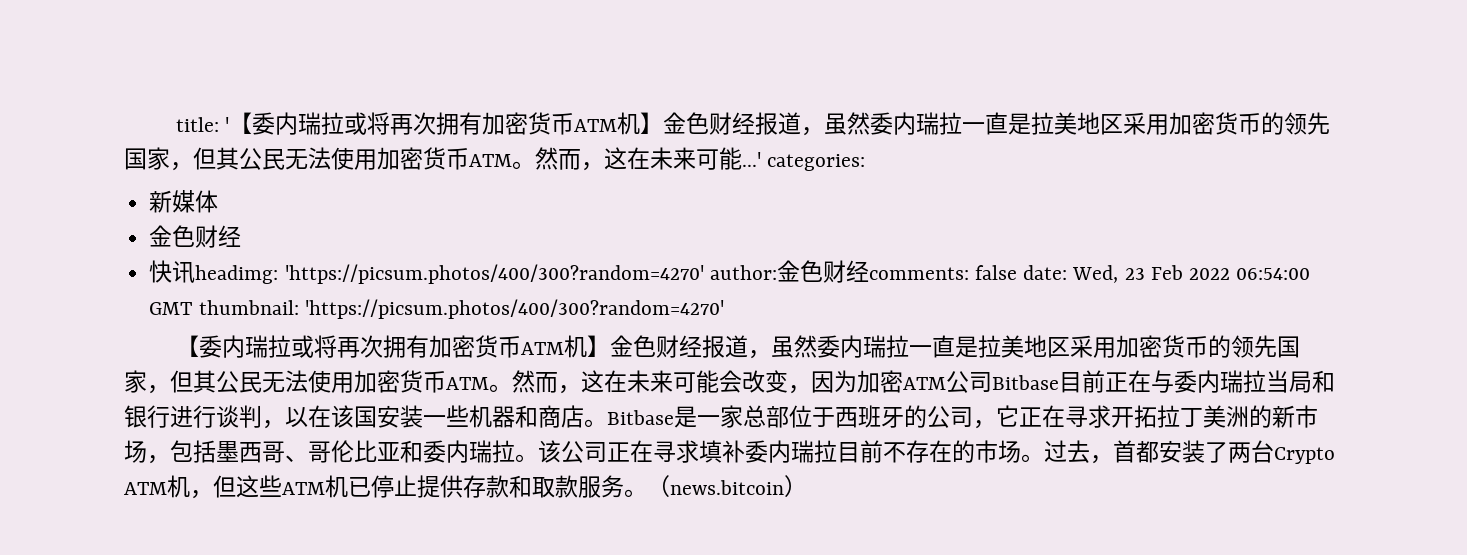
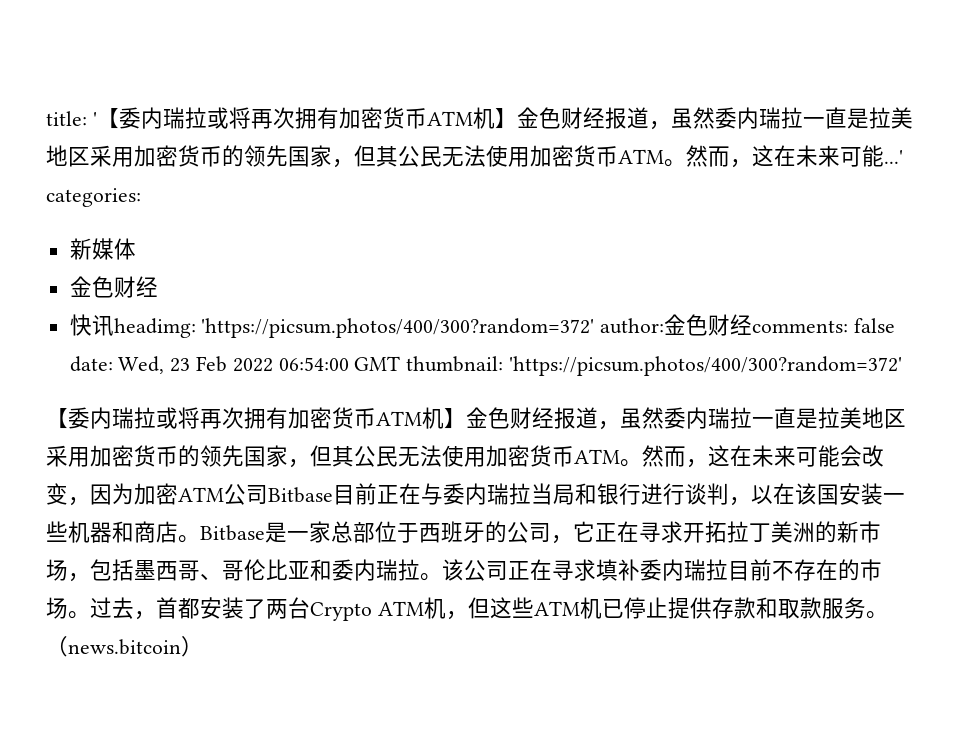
[284,264,704,284] 'https://picsum.photos/400/300?random=4270' -> [201,318,595,338] 'https://picsum.photos/400/300?random=372'
[304,299,724,319] 'https://picsum.photos/400/300?random=4270' -> [509,356,903,376] 'https://picsum.photos/400/300?random=372'

